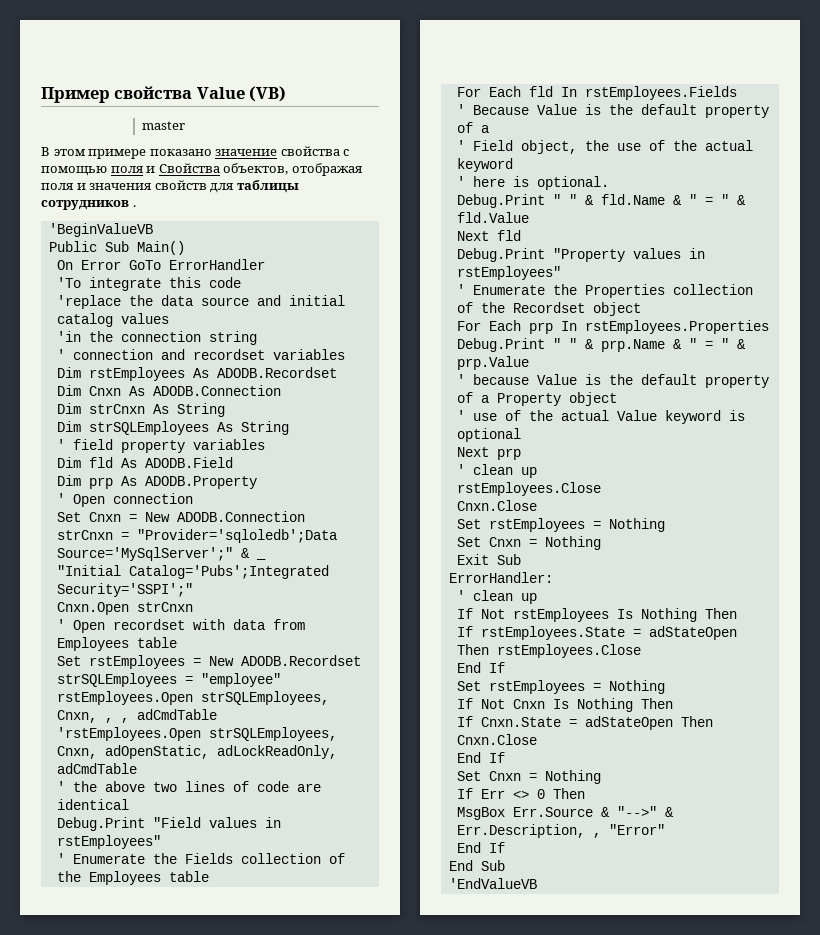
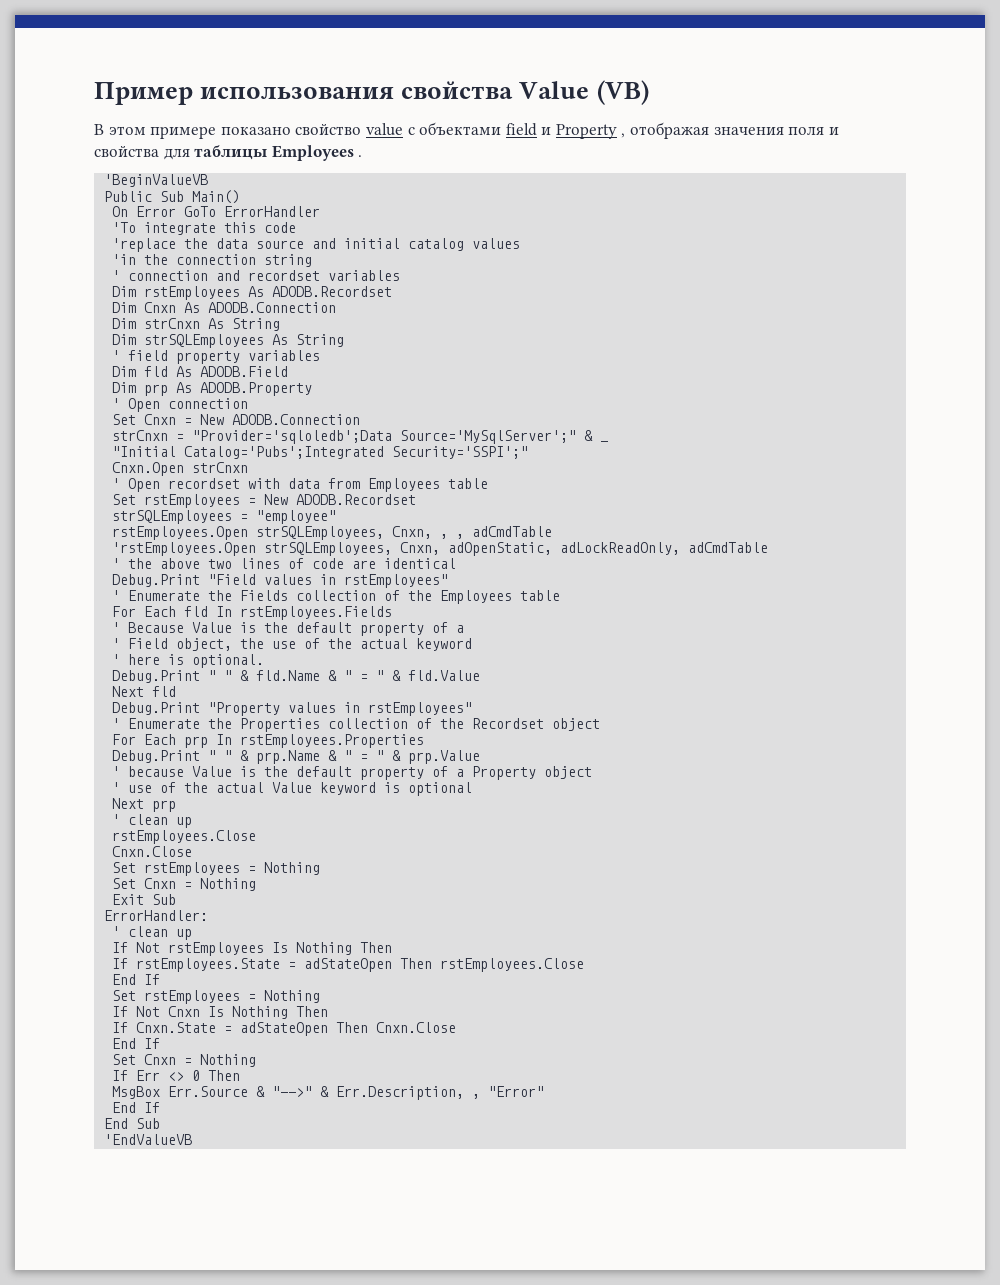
(110, 95) none -> [200,86,395,99] использования
[142,121,186,130] // master -> (649, 92) none
[215,146,350,156] [41,163,363,176] [41,180,207,190] значение свойства с помощью поля и Свойства объектов, отображая поля и значения свойств -> [295,122,839,139] [94,145,159,157] свойство value с объектами field и Property , отображая значения поля и свойства
[41,200,129,210] сотрудников -> [271,145,354,161] Employees

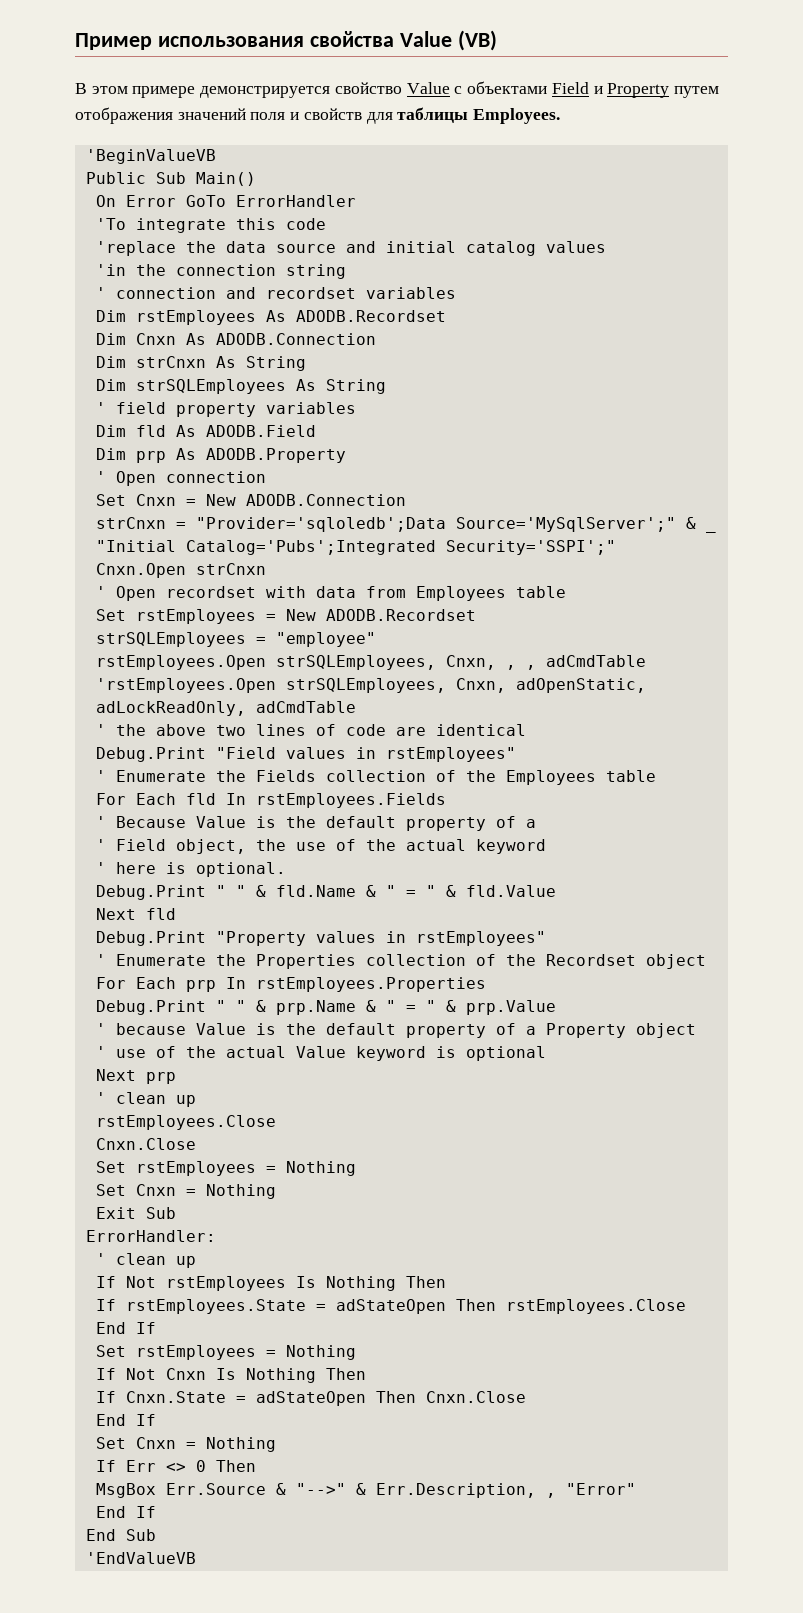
[220,123,403,136] показано свойство value -> [200,82,450,98] демонстрируется свойство Value
[505,123,537,136] field -> [551,82,589,94] Field
[621,122,784,139] , отображая значения -> [673,86,719,98] [75,107,246,124] путем отображения значений
[94,145,159,157] свойства -> [303,108,362,120] свойств
[271,145,363,161] Employees . -> [473,108,561,124] Employees.

